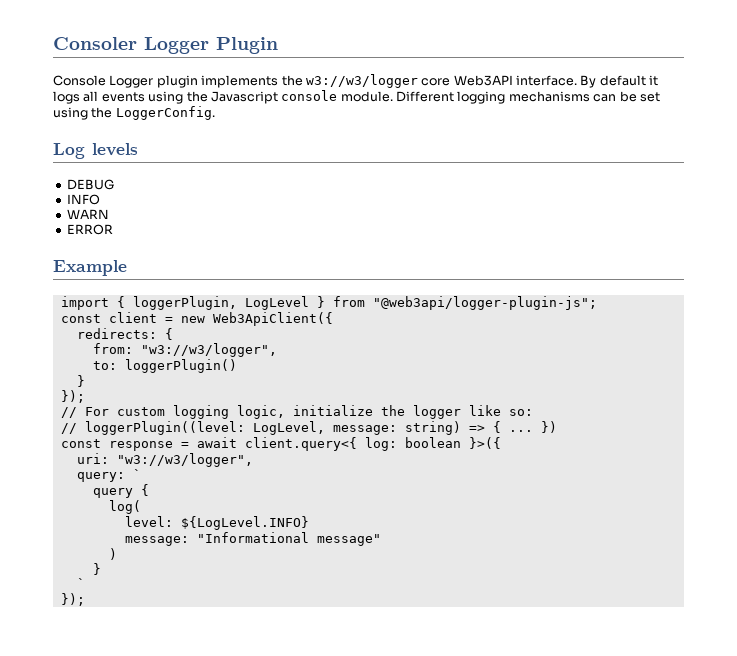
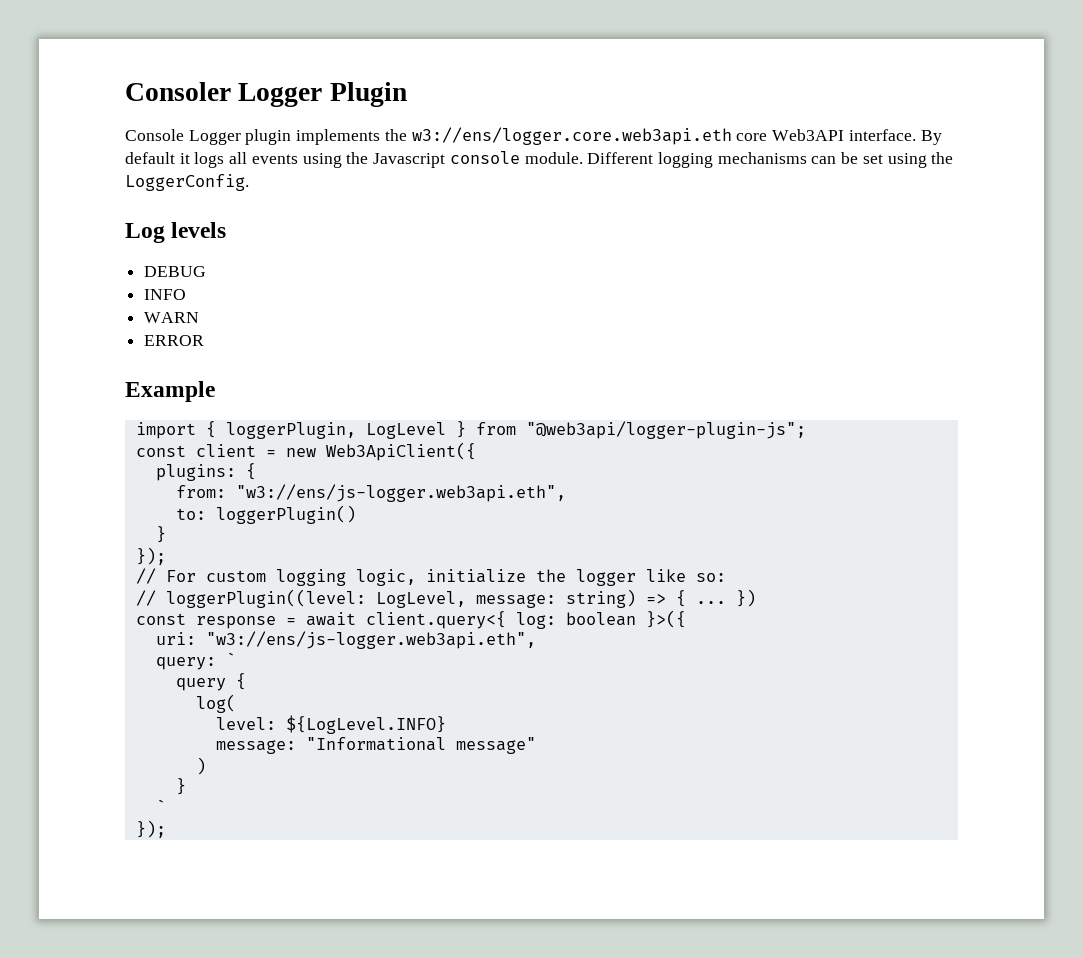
[305,74,418,88] w3://w3/logger -> [411,127,732,145] w3://ens/logger.core.web3api.eth
[76,328,157,339] redirects: -> [155,464,236,481] plugins:
[140,343,277,357] "w3://w3/logger", -> [235,484,566,502] "w3://ens/js-logger.web3api.eth",
[116,453,253,467] "w3://w3/logger", -> [205,631,536,649] "w3://ens/js-logger.web3api.eth",

